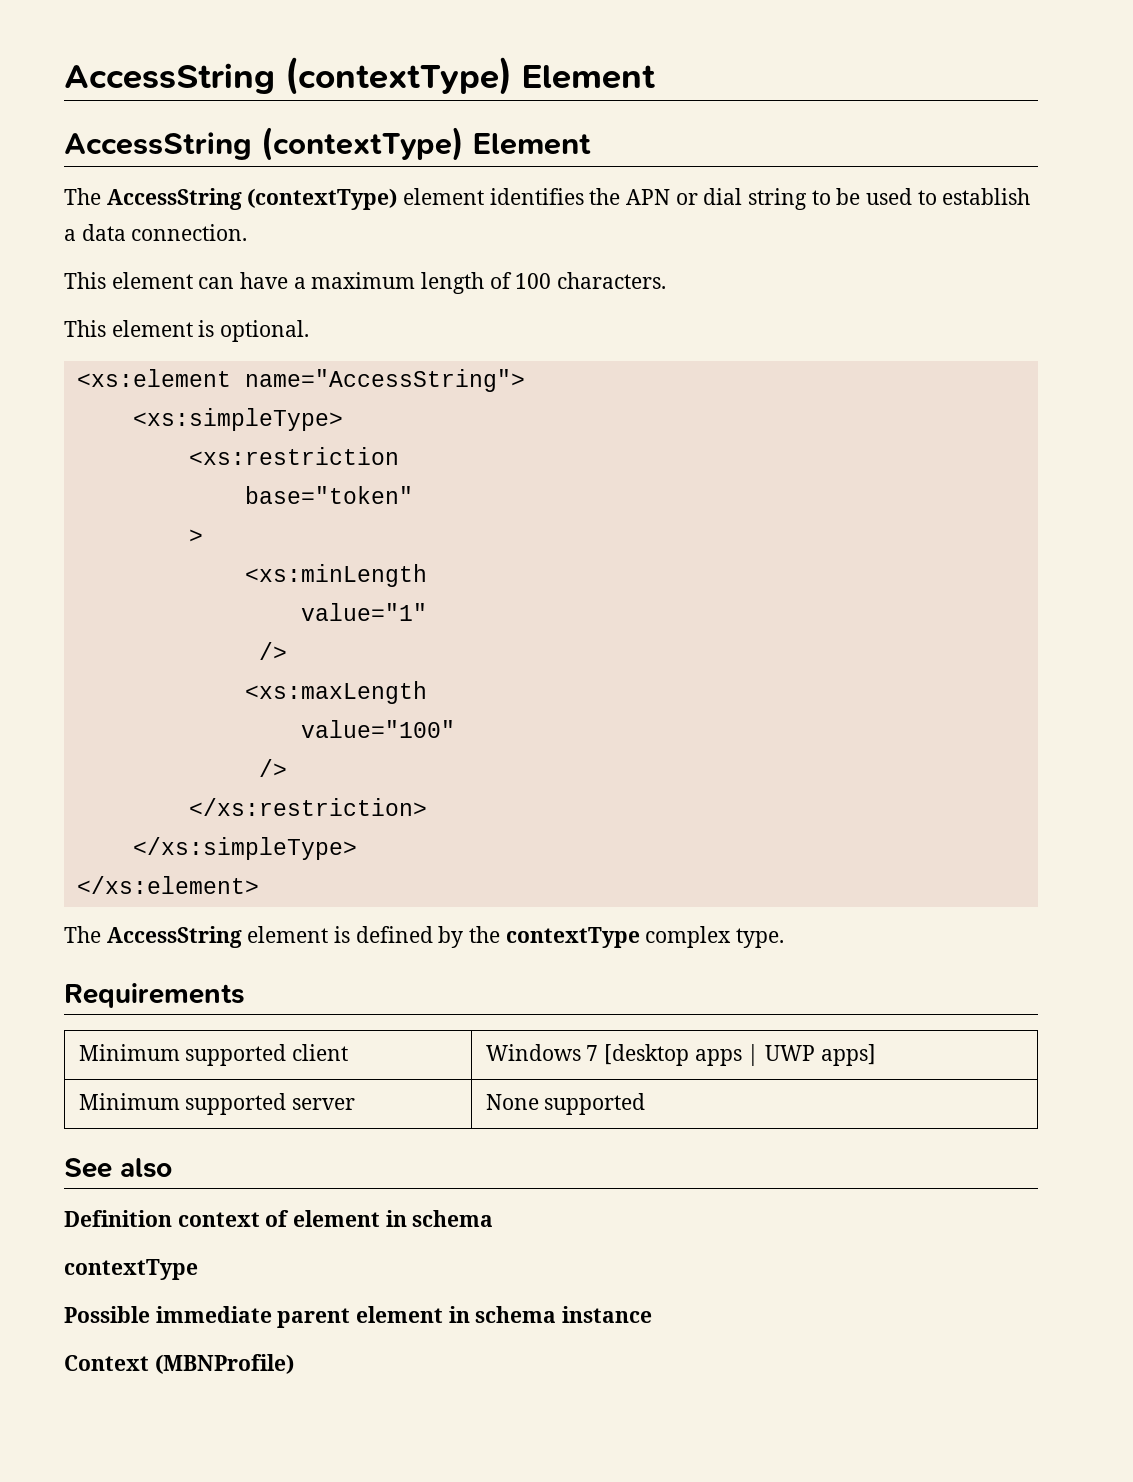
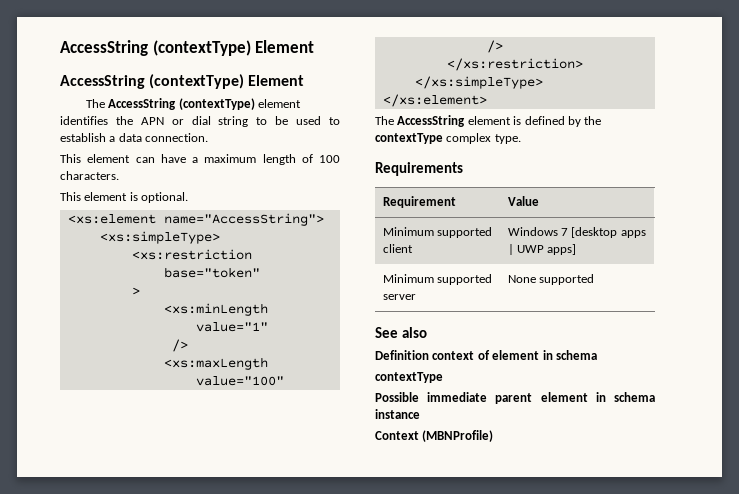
(244, 995) none -> [382,196,456,208] [507,196,539,206] // Requirement | Value

